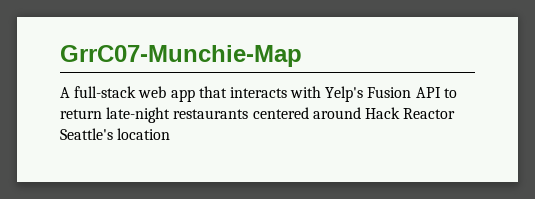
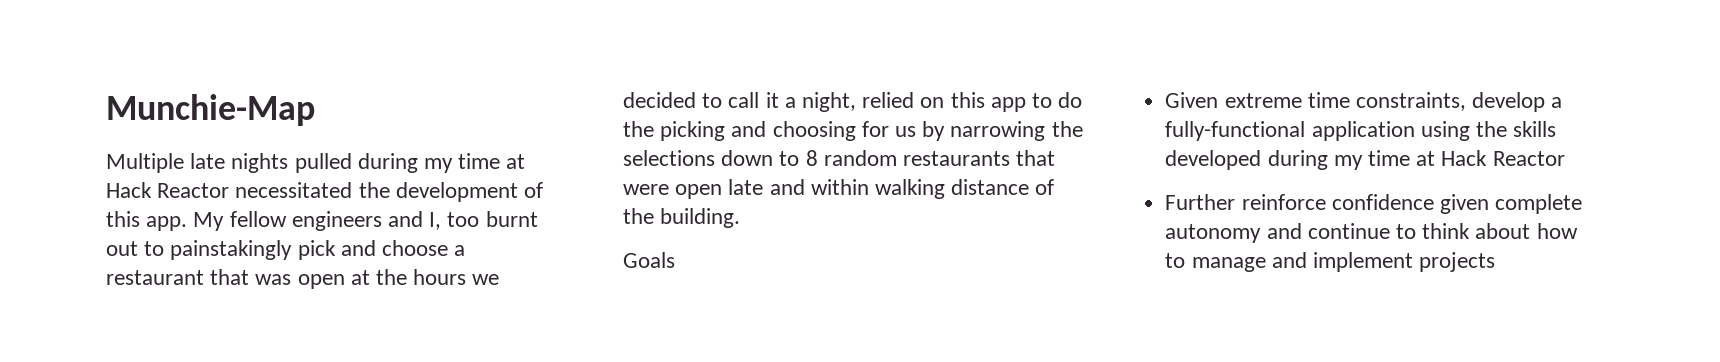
[60,45,302,67] [60,86,457,102] [60,107,456,123] [60,128,171,140] GrrC07-Munchie-Map // A full-stack web app that interacts with Yelp's Fusion API to return late-night restaurants centered around Hack Reactor Seattle's location -> [106,94,315,126] [106,153,526,173] [106,182,544,202] [106,211,538,231] [106,240,466,260] [106,269,500,289] [623,92,1083,112] [623,121,1083,141] [623,150,1056,166] [623,179,1055,199] [623,208,741,228] [623,252,675,268] [1165,92,1563,112] [1165,121,1557,141] [1165,150,1565,170] [1165,194,1583,214] [1165,223,1578,243] [1165,252,1496,272] Munchie-Map // Multiple late nights pulled during my time at Hack Reactor necessitated the development of this app. My fellow engineers and I, too burnt out to painstakingly pick and choose a restaurant that was open at the hours we decided to call it a night, relied on this app to do the picking and choosing for us by narrowing the selections down to 8 random restaurants that were open late and within walking distance of the building. // Goals // Given extreme time constraints, develop a fully-functional application using the skills developed during my time at Hack Reactor // Further reinforce confidence given complete autonomy and continue to think about how to manage and implement projects

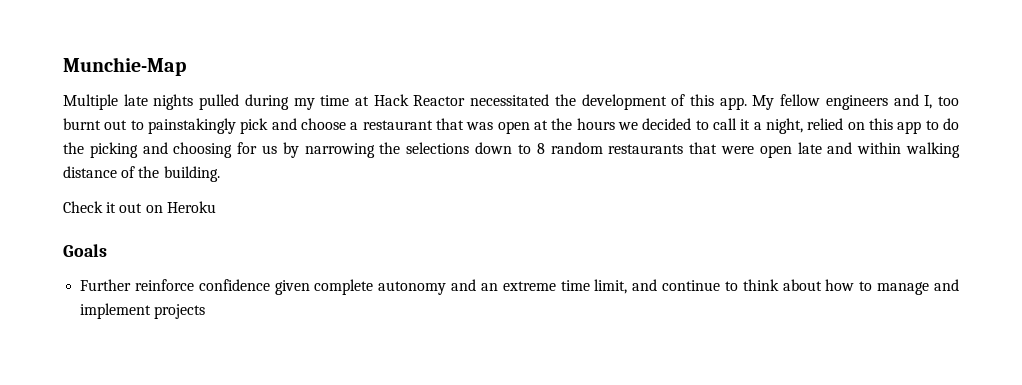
[623,252,675,268] [1165,92,1563,112] [1165,121,1557,141] [1165,150,1565,170] Goals // Given extreme time constraints, develop a fully-functional application using the skills developed during my time at Hack Reactor -> [63,201,216,213] [63,244,107,257] Check it out on Heroku // Goals
(1302, 231) none -> [480,279,658,294] an extreme time limit, and

